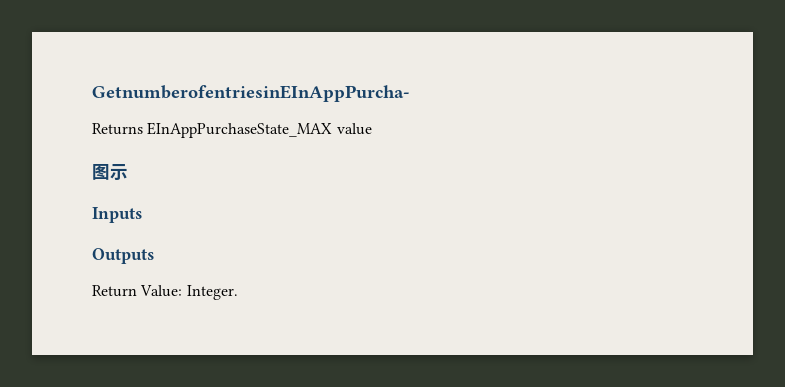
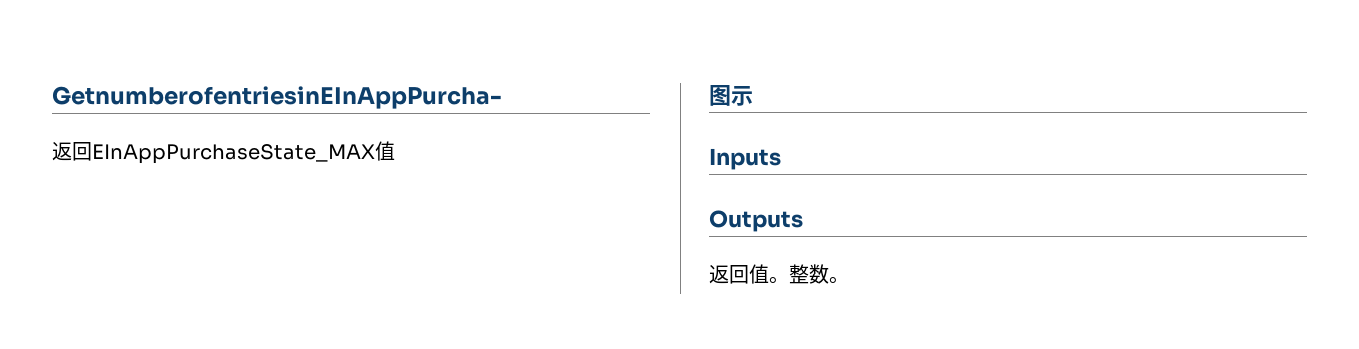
[92,122,372,138] Returns EInAppPurchaseState_MAX value -> [52,141,395,164] 返回EInAppPurchaseState_MAX值
[92,285,238,300] Return Value: Integer. -> [709,264,849,284] 返回值。整数。

